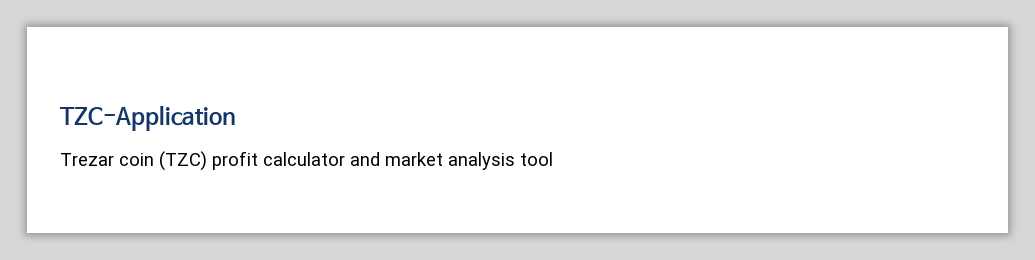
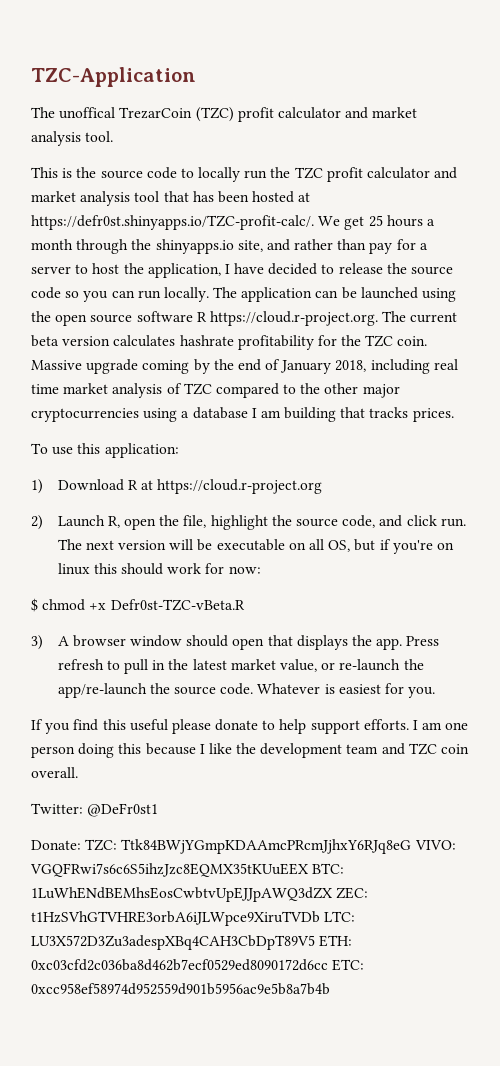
[60,153,154,166] Trezar coin -> [31,107,193,119] The unoffical TrezarCoin
[520,152,553,166] tool -> [85,131,114,142] [31,167,458,182] [31,191,311,206] [31,215,435,230] [31,239,428,254] [31,263,454,278] [31,287,457,302] [31,311,458,326] [31,335,428,350] [31,359,458,374] [31,383,400,398] [31,407,454,422] [31,443,179,458] [31,479,323,494] [31,515,466,530] [57,539,454,554] [57,563,261,575] [31,598,245,612] [31,635,440,650] [57,659,424,674] [57,683,436,698] [31,719,469,734] [31,743,470,758] [31,767,78,778] [31,803,159,817] [31,839,456,854] [30,863,345,877] [31,887,369,902] [31,911,356,926] [31,935,353,950] [31,959,365,971] [31,983,330,995] tool. // This is the source code to locally run the TZC profit calculator and market analysis tool that has been hosted at https://defr0st.shinyapps.io/TZC-profit-calc/. We get 25 hours a month through the shinyapps.io site, and rather than pay for a server to host the application, I have decided to release the source code so you can run locally. The application can be launched using the open source software R https://cloud.r-project.org. The current beta version calculates hashrate profitability for the TZC coin. Massive upgrade coming by the end of January 2018, including real time market analysis of TZC compared to the other major cryptocurrencies using a database I am building that tracks prices. // To use this application: // 1) Download R at https://cloud.r-project.org // 2) Launch R, open the file, highlight the source code, and click run. The next version will be executable on all OS, but if you're on linux this should work for now: // $ chmod +x Defr0st-TZC-vBeta.R // 3) A browser window should open that displays the app. Press refresh to pull in the latest market value, or re-launch the app/re-launch the source code. Whatever is easiest for you. // If you find this useful please donate to help support efforts. I am one person doing this because I like the development team and TZC coin overall. // Twitter: @DeFr0st1 // Donate: TZC: Ttk84BWjYGmpKDAAmcPRcmJjhxY6RJq8eG VIVO: VGQFRwi7s6c6S5ihzJzc8EQMX35tKUuEEX BTC: 1LuWhENdBEMhsEosCwbtvUpEJJpAWQ3dZX ZEC: t1HzSVhGTVHRE3orbA6iJLWpce9XiruTVDb LTC: LU3X572D3Zu3adespXBq4CAH3CbDpT89V5 ETH: 0xc03cfd2c036ba8d462b7ecf0529ed8090172d6cc ETC: 0xcc958ef58974d952559d901b5956ac9e5b8a7b4b

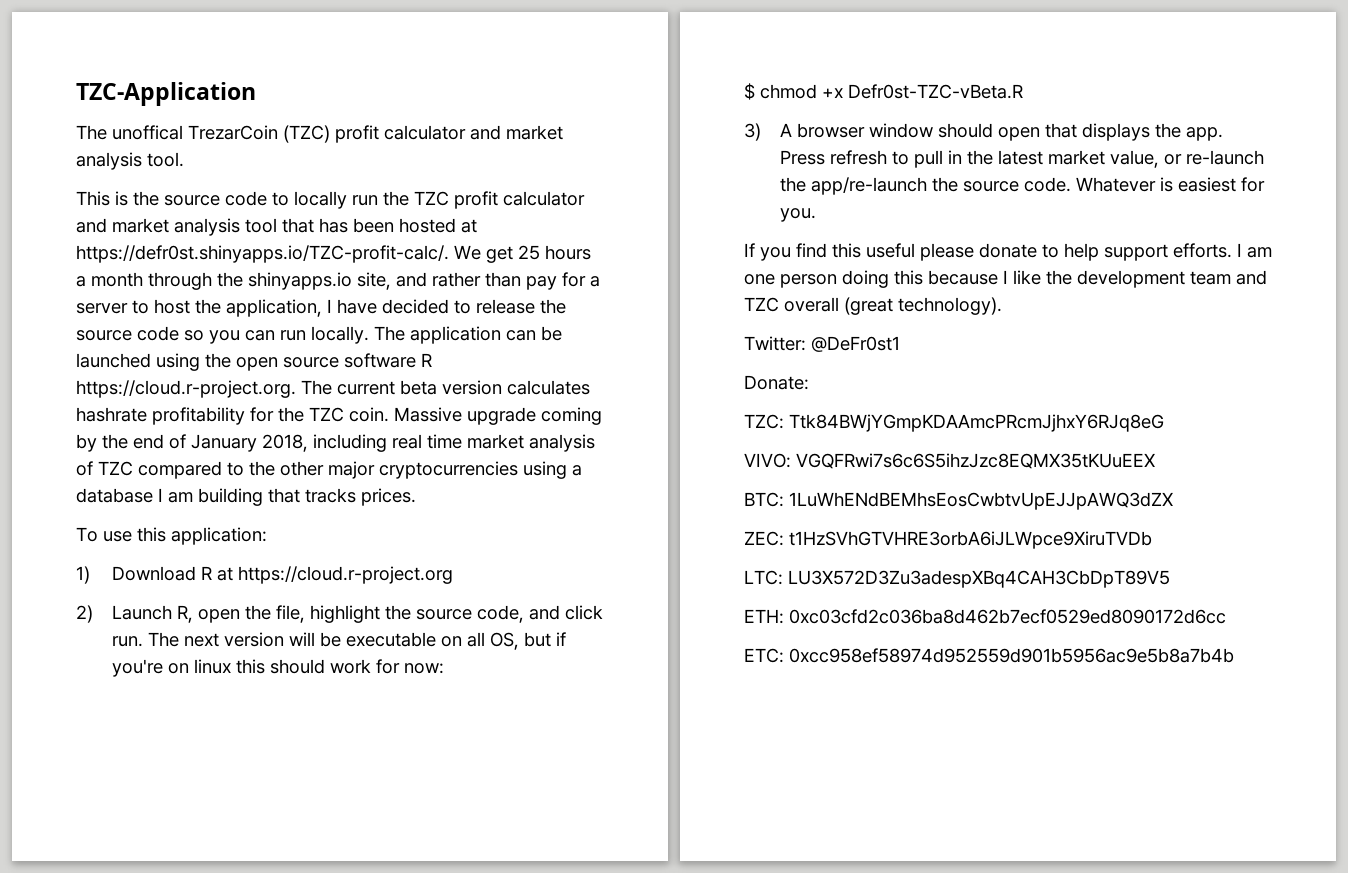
[441,744,470,754] [31,767,78,778] coin overall. -> [784,297,1002,315] overall (great technology).
(81, 845) none -> (809, 382) //
(412, 846) none -> (1164, 423) //
(308, 870) none -> (1155, 461) //
(332, 894) none -> (1173, 501) //
(320, 918) none -> (1152, 540) //
(315, 942) none -> (1170, 579) //
(328, 965) none -> (1226, 616) //

